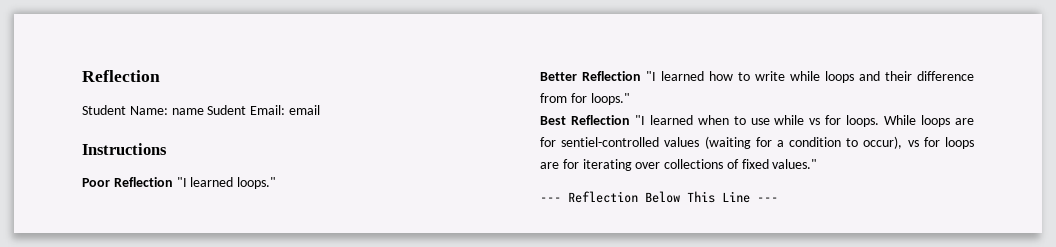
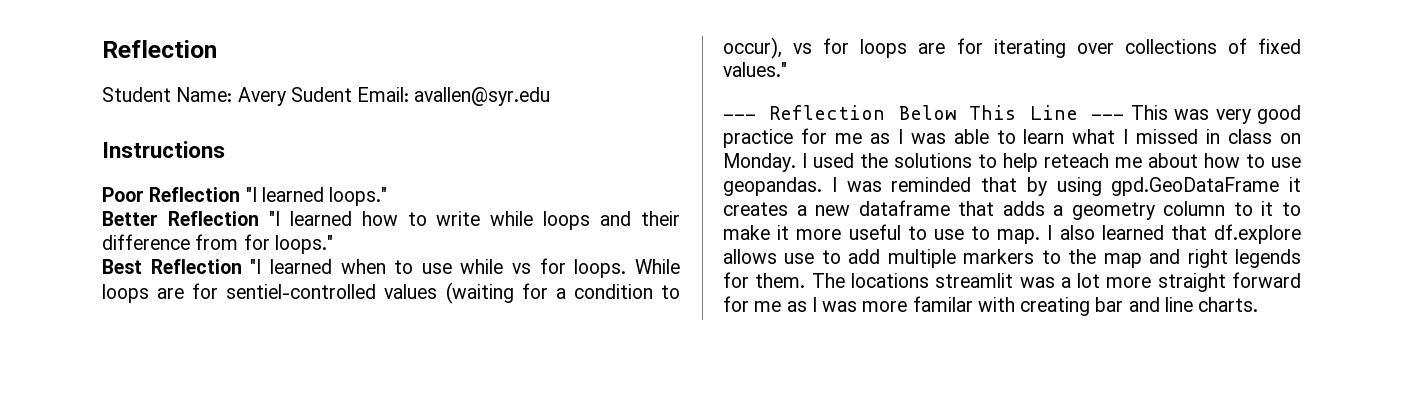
[171,108,204,115] name -> [237,87,286,106] Avery
[288,105,320,115] email -> [414,87,551,106] avallen@syr.edu
(778, 199) none -> [1130,105,1301,124] [723,128,1301,148] [723,153,1301,172] [723,177,1301,196] [723,200,1301,220] [723,224,1301,244] [723,249,1301,268] [723,272,1301,292] [723,296,1259,316] This was very good practice for me as I was able to learn what I missed in class on Monday. I used the solutions to help reteach me about how to use geopandas. I was reminded that by using gpd.GeoDataFrame it creates a new dataframe that adds a geometry column to it to make it more useful to use to map. I also learned that df.explore allows use to add multiple markers to the map and right legends for them. The locations streamlit was a lot more straight forward for me as I was more familar with creating bar and line charts.

